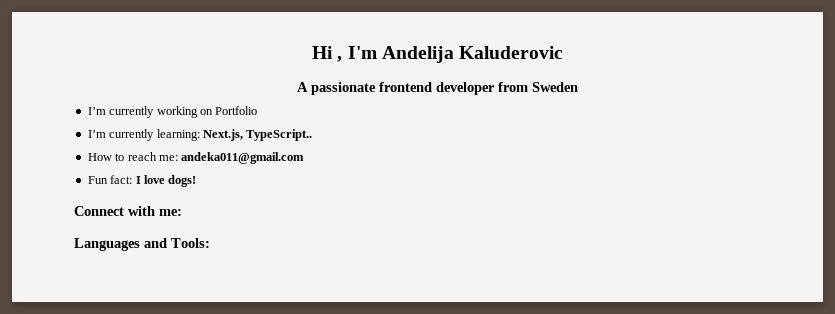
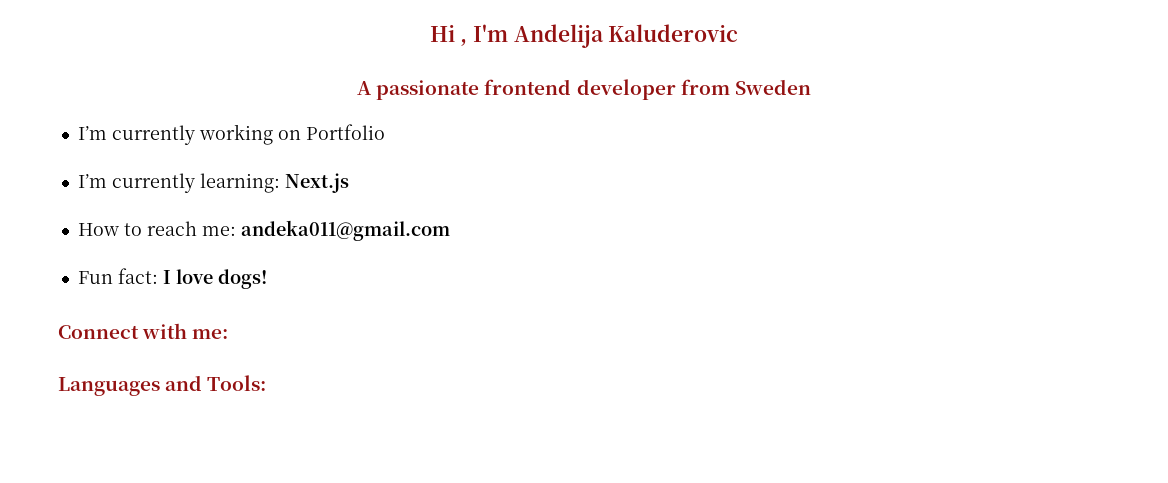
[202,129,313,141] Next.js, TypeScript.. -> [284,173,349,193] Next.js

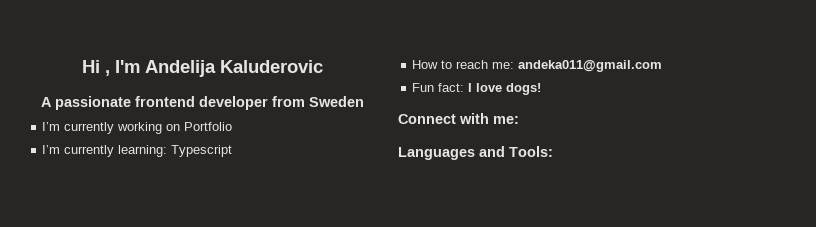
[284,173,349,193] Next.js -> [171,145,233,157] Typescript

